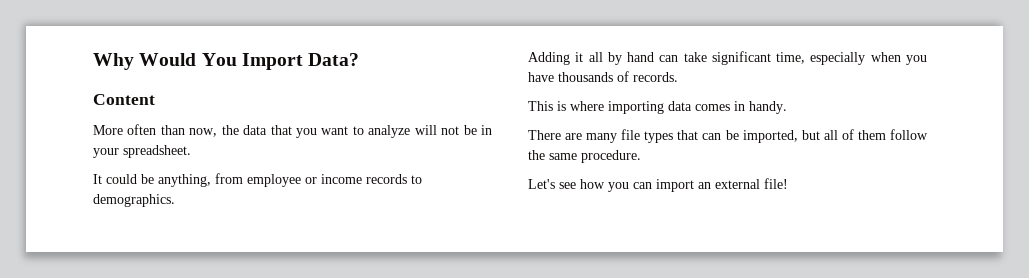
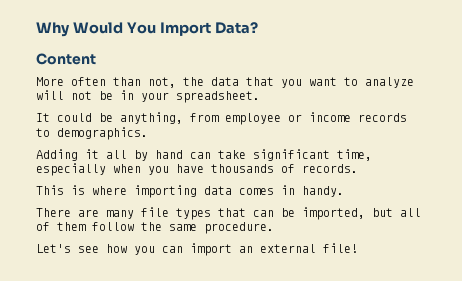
[189,128,218,137] now, -> [148,77,176,88] not,

